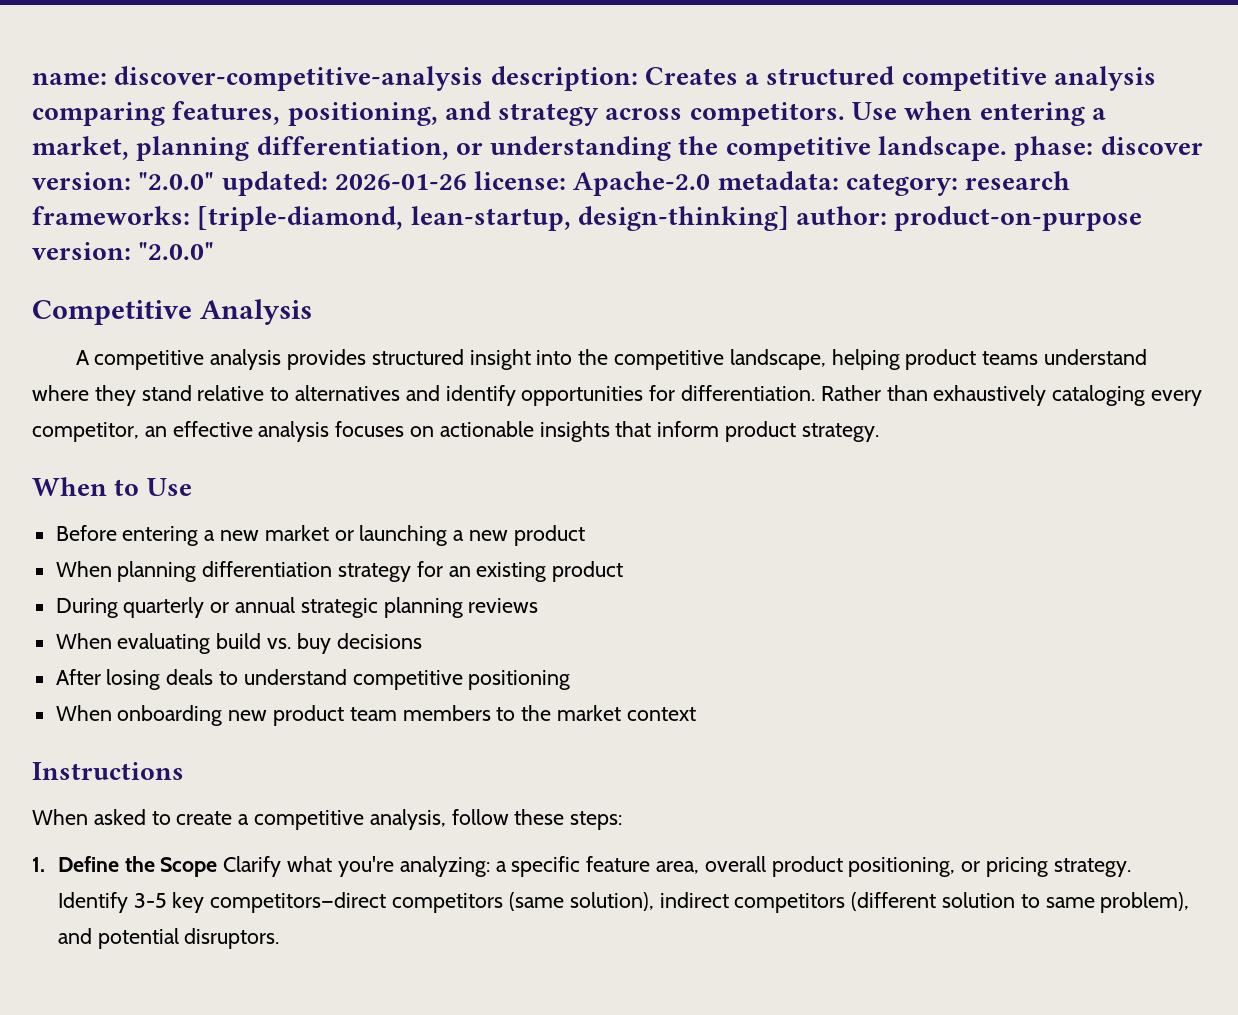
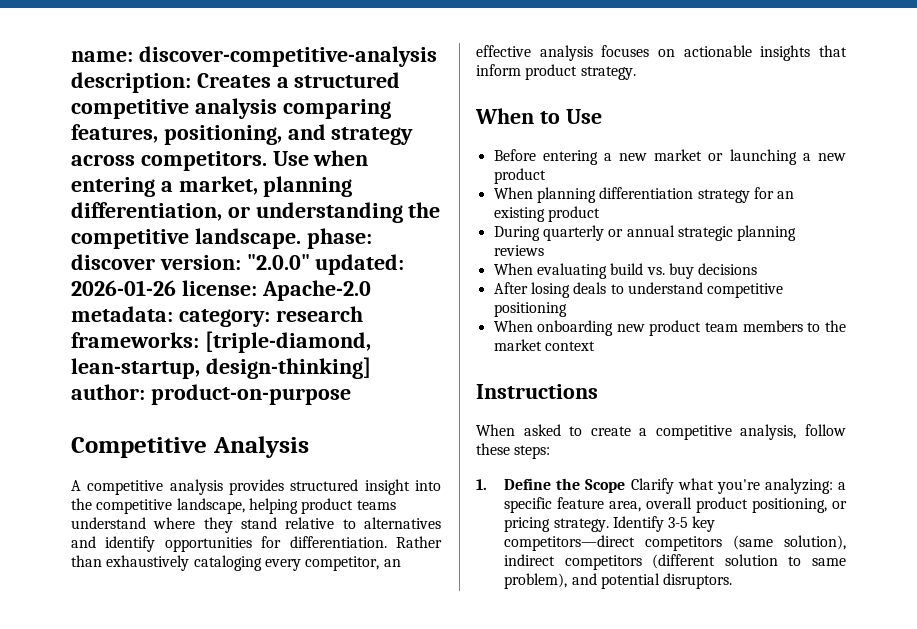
[32,242,215,260] version: "2.0.0" -> (351, 394) none

